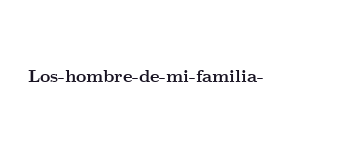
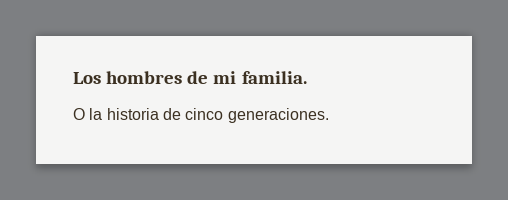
[28,70,264,82] Los-hombre-de-mi-familia- -> [73,71,307,84] [73,108,329,123] Los hombres de mi familia. // O la historia de cinco generaciones.

